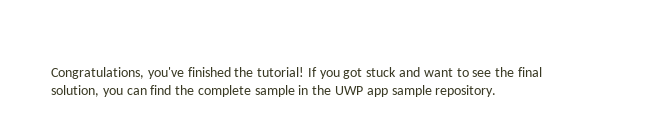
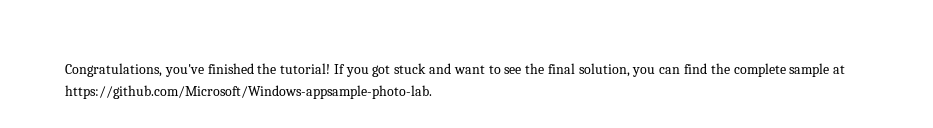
[298,85,497,97] in the UWP app sample repository. -> [833,65,846,74] [65,85,432,99] at https://github.com/Microsoft/Windows-appsample-photo-lab.

